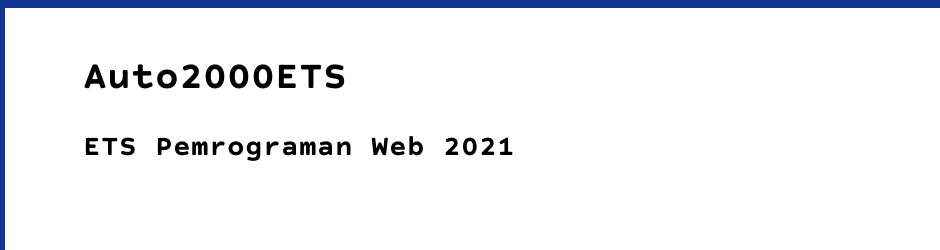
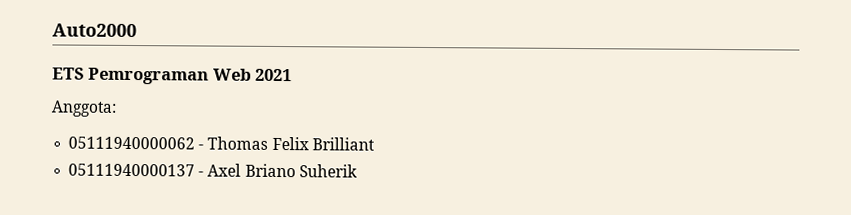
[83,64,347,89] Auto2000ETS -> [52,23,137,38] Auto2000
(515, 146) none -> [51,100,117,117] [68,136,375,151] [68,163,358,178] // Anggota: // 05111940000062 - Thomas Felix Brilliant // 05111940000137 - Axel Briano Suherik

